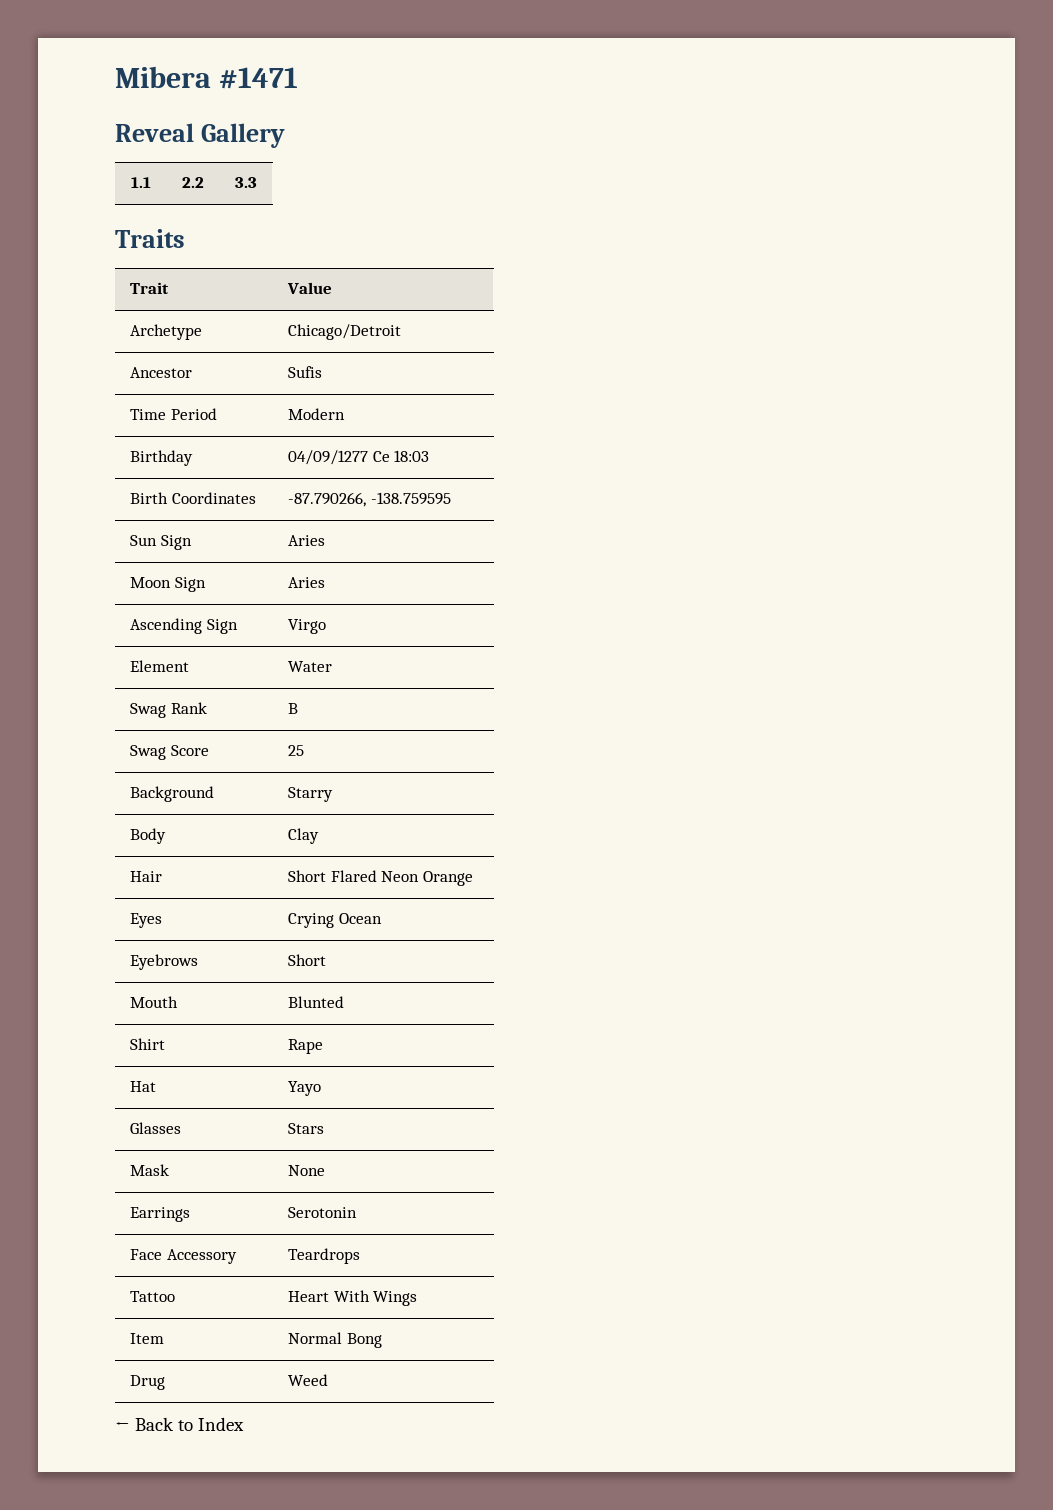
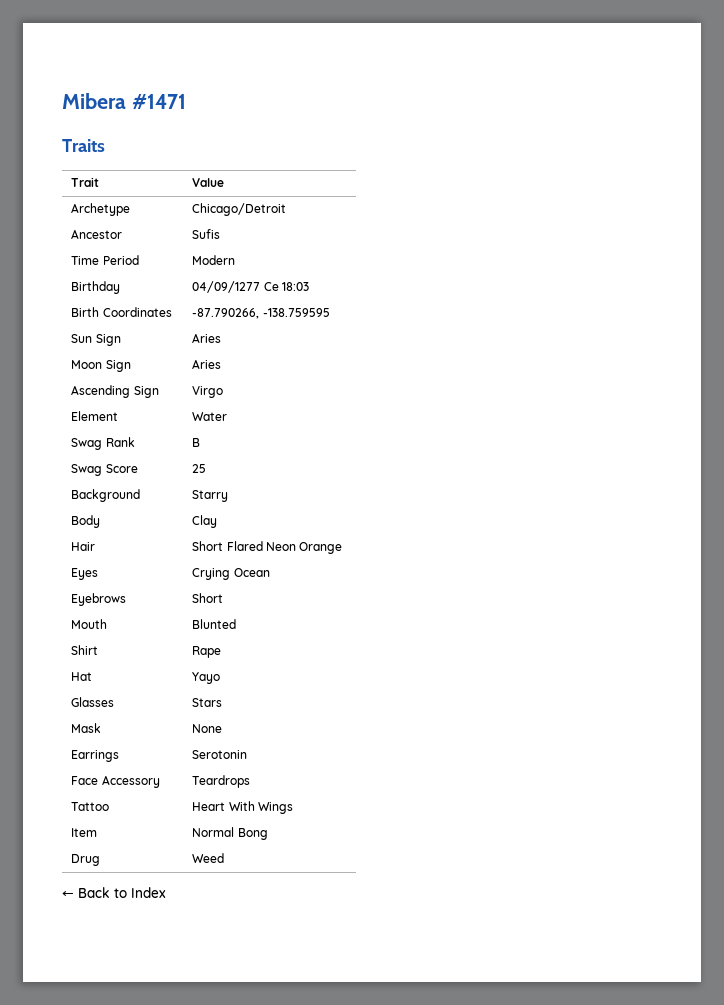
[115,123,285,148] [131,177,151,188] [182,177,204,188] [235,177,257,188] // Reveal Gallery // 1.1 | 2.2 | 3.3 -> (186, 101) none

